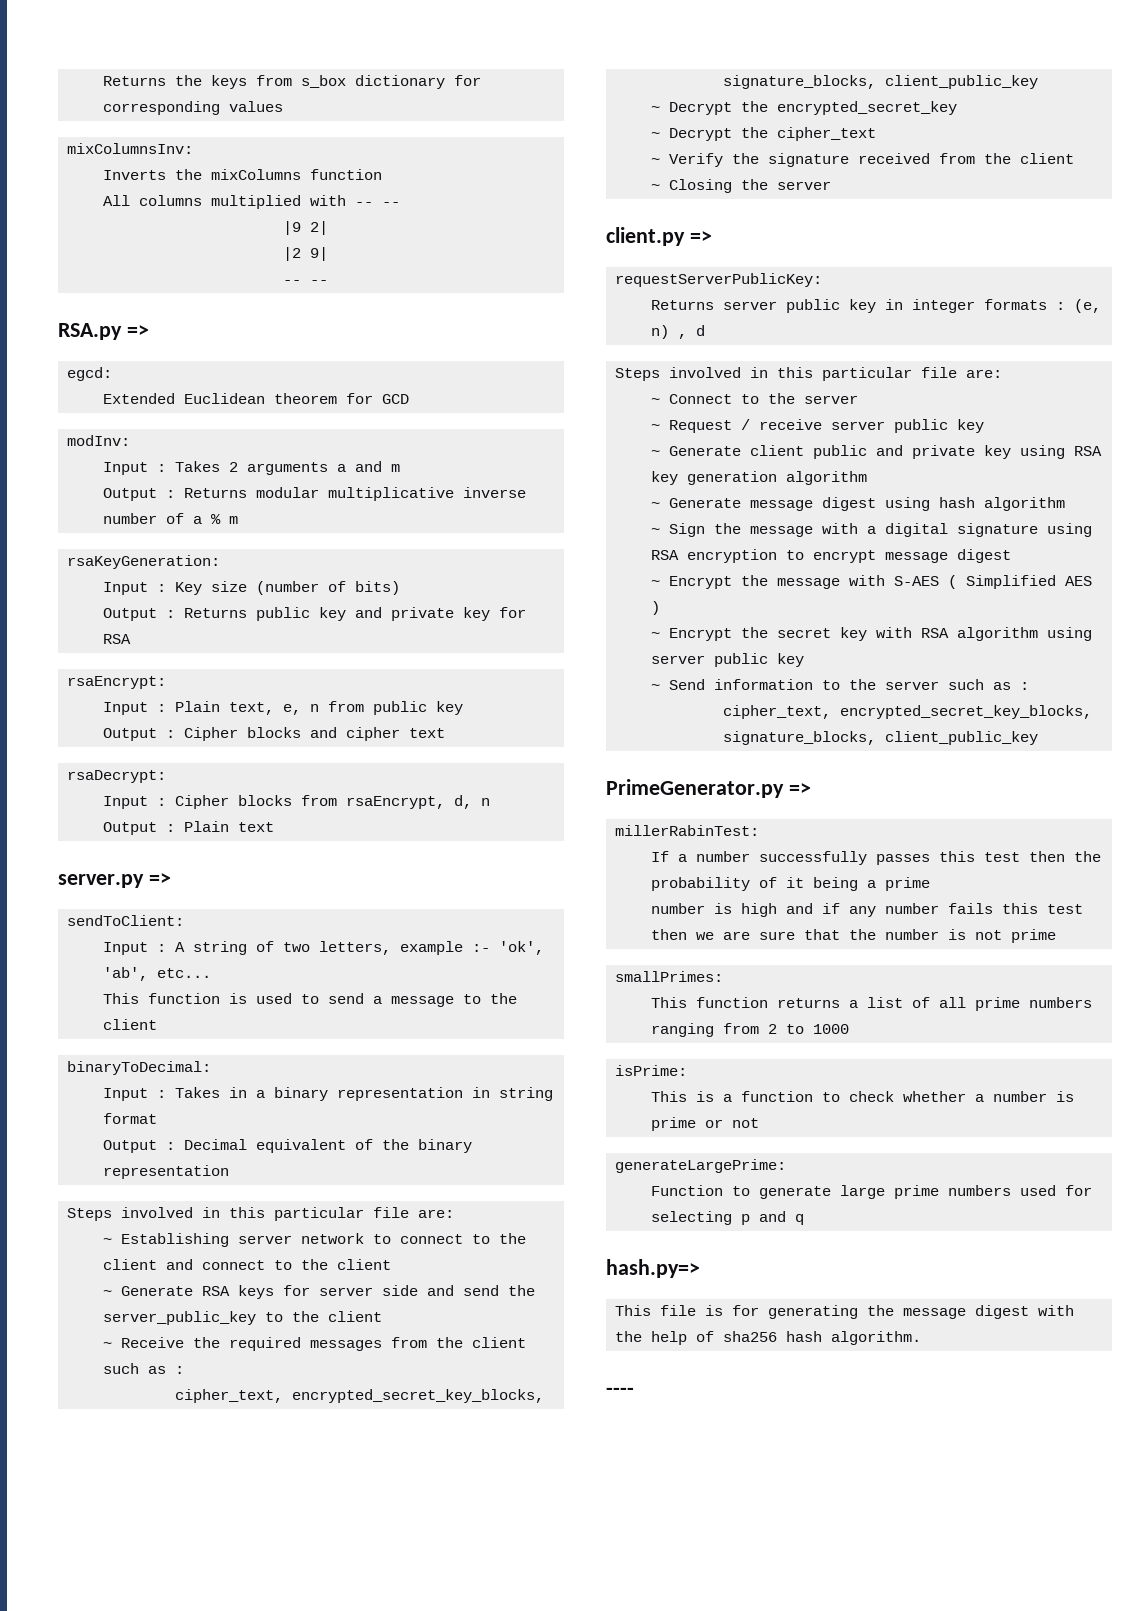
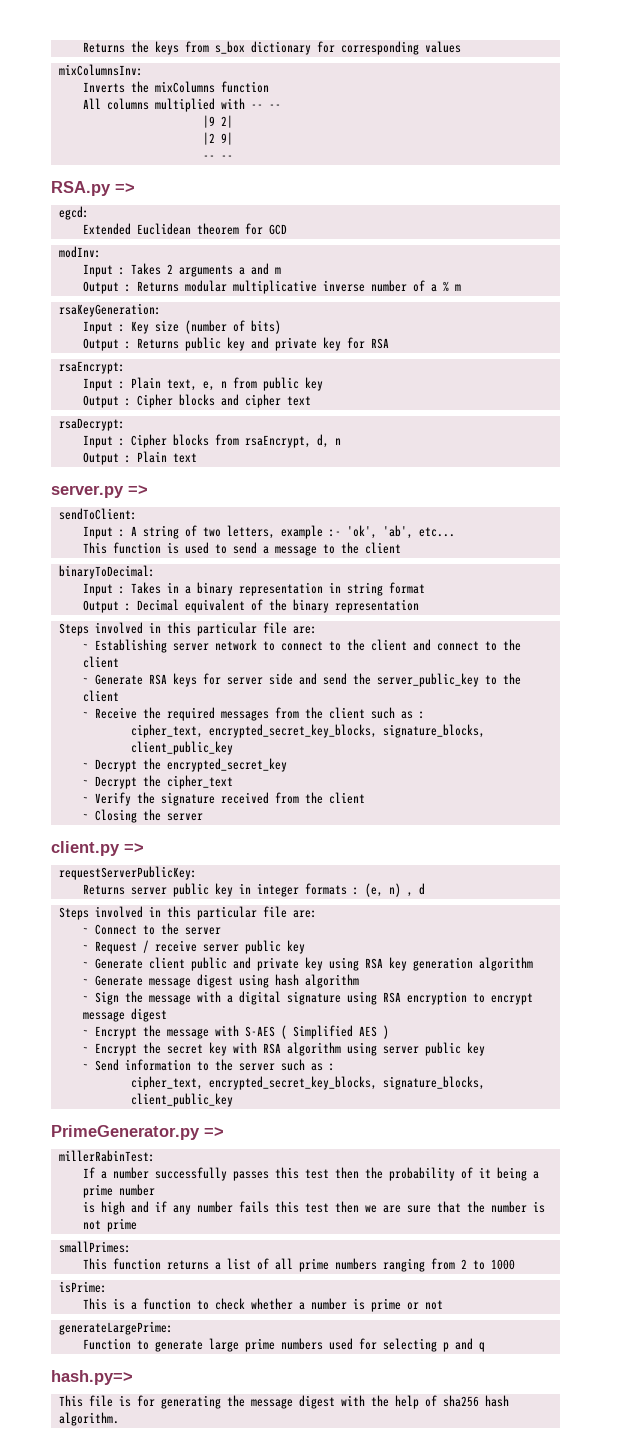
[651,903,706,914] // number -> [118,1184,155,1196] number //
[606,1387,634,1395] // ---- -> (119, 1419) none

